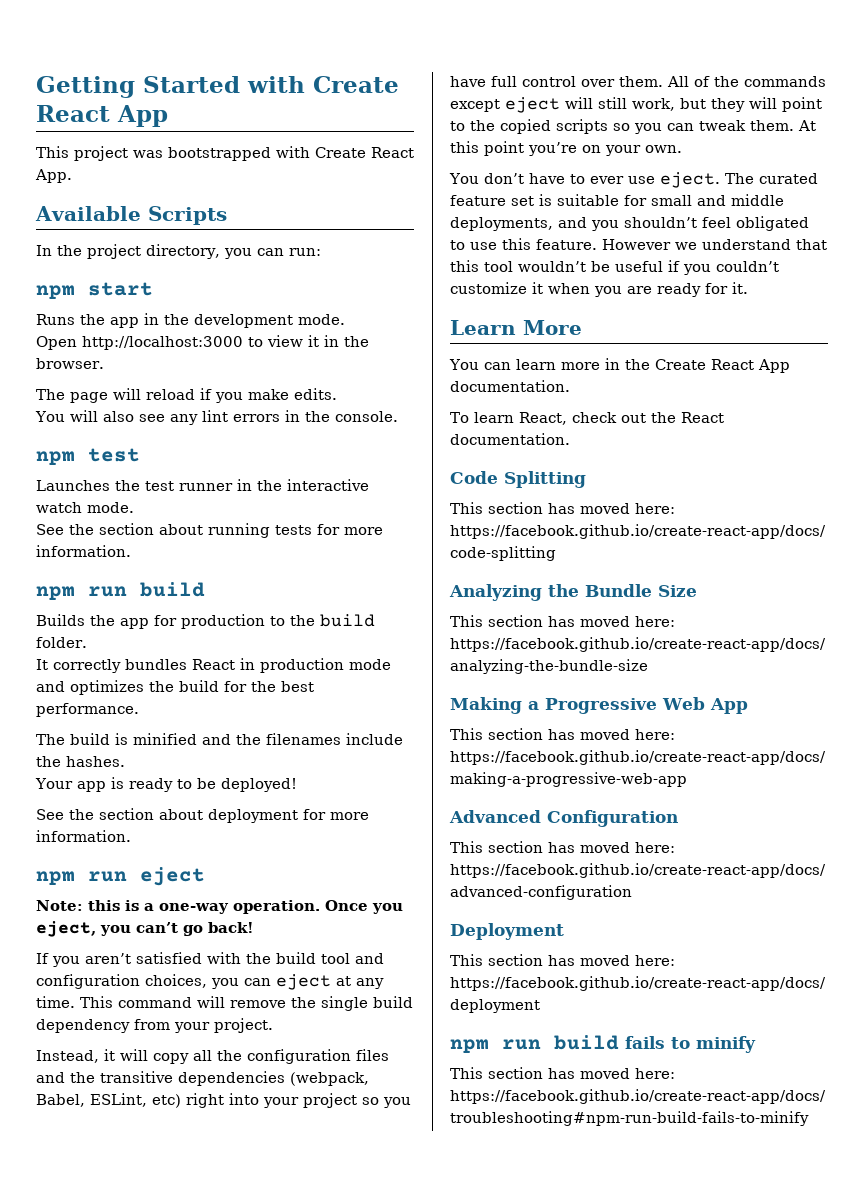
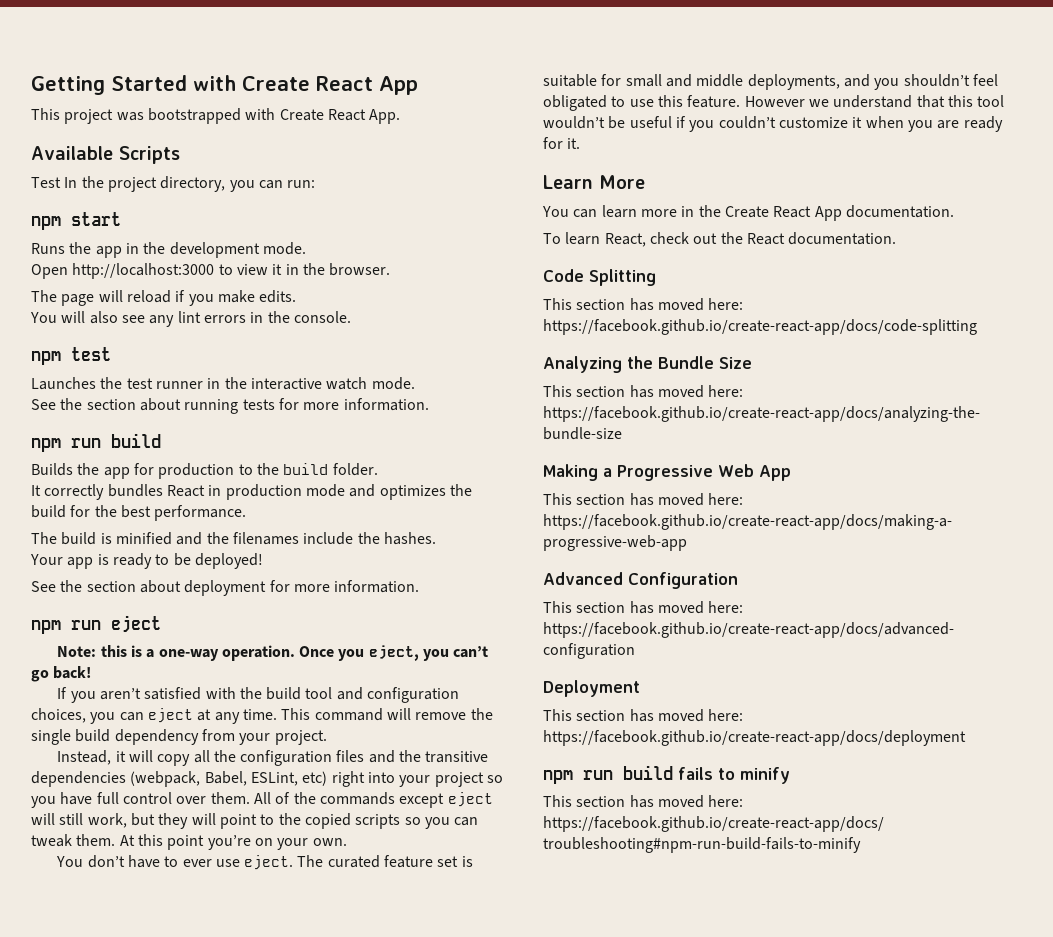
(227, 215) none -> [31,177,61,188] Test

